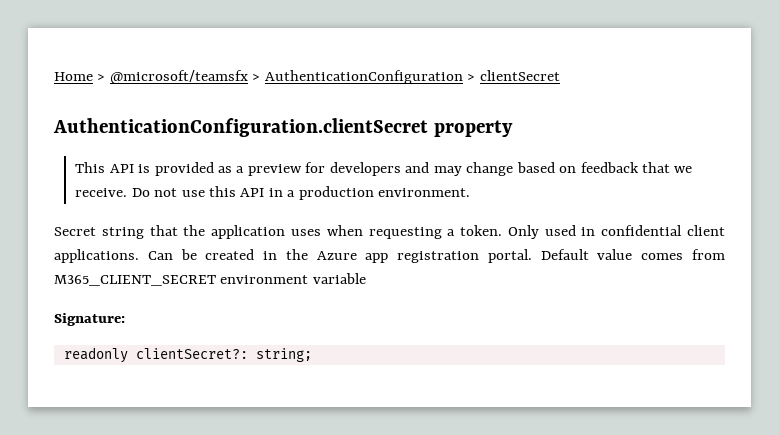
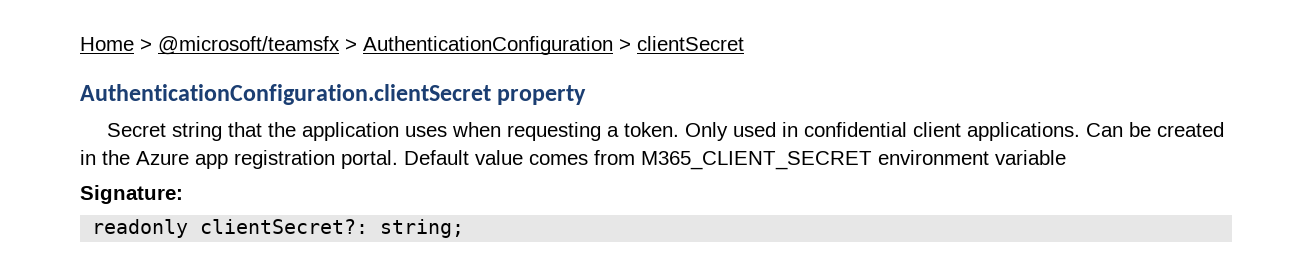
[75,162,693,176] [75,186,471,200] // This API is provided as a preview for developers and may change based on feedback that we receive. Do not use this API in a production environment. -> (587, 95) none

